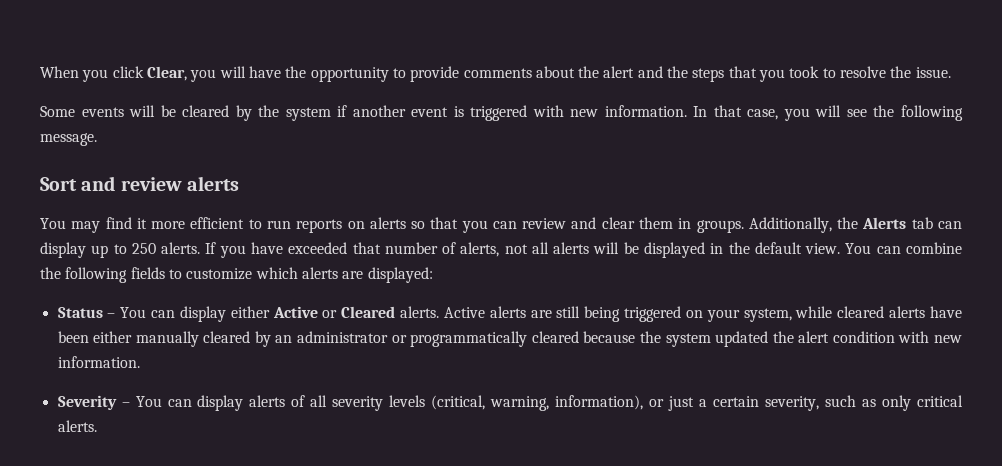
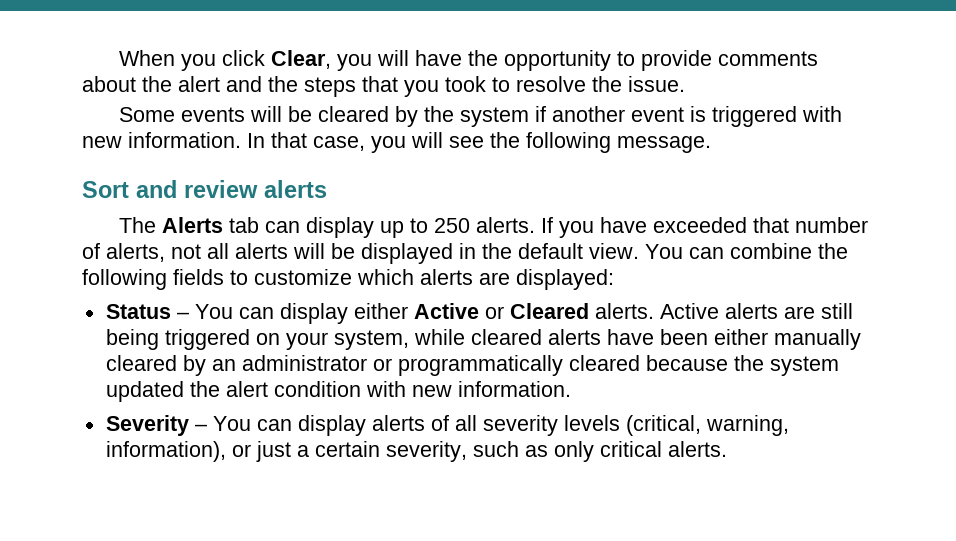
[40,217,859,233] You may find it more efficient to run reports on alerts so that you can review and clear them in groups. Additionally, the -> [118,217,156,233] The

